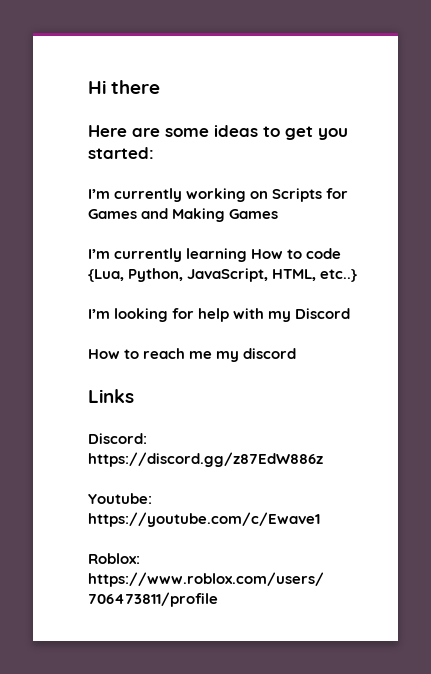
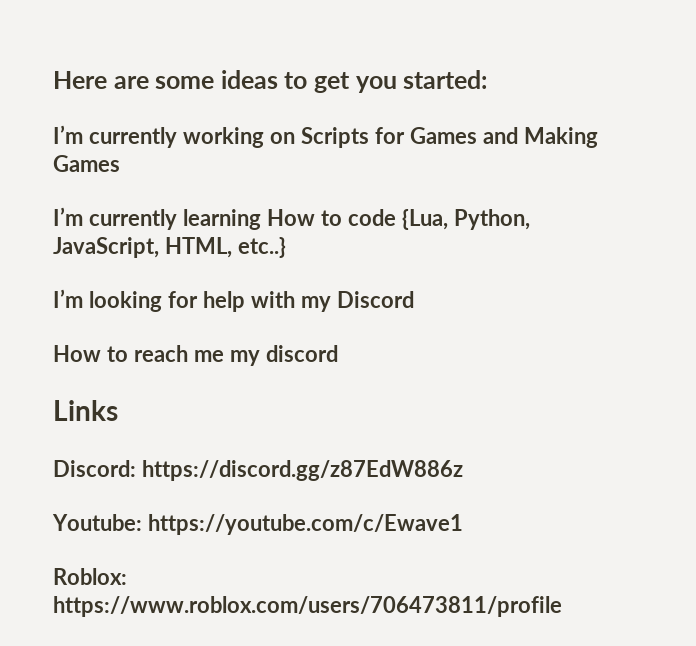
[88,80,161,94] Hi there // -> (53, 80) none

